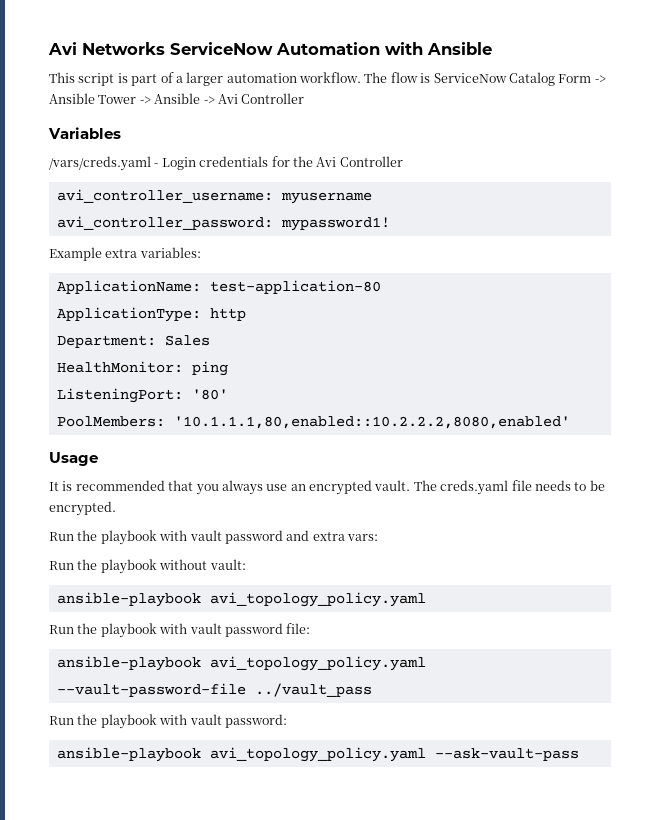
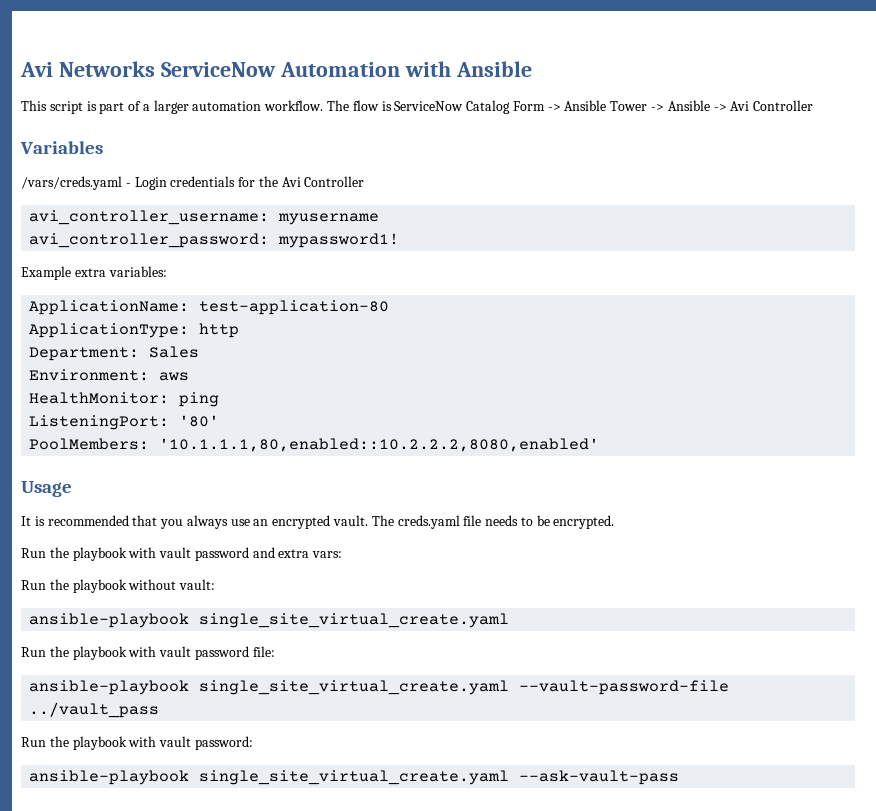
(210, 340) none -> [29,369,190,381] // Environment: aws
[209,592,426,607] avi_topology_policy.yaml -> [199,613,510,628] single_site_virtual_create.yaml
[209,656,426,671] avi_topology_policy.yaml -> [199,680,510,695] single_site_virtual_create.yaml
[209,747,426,762] avi_topology_policy.yaml -> [199,770,510,785] single_site_virtual_create.yaml

